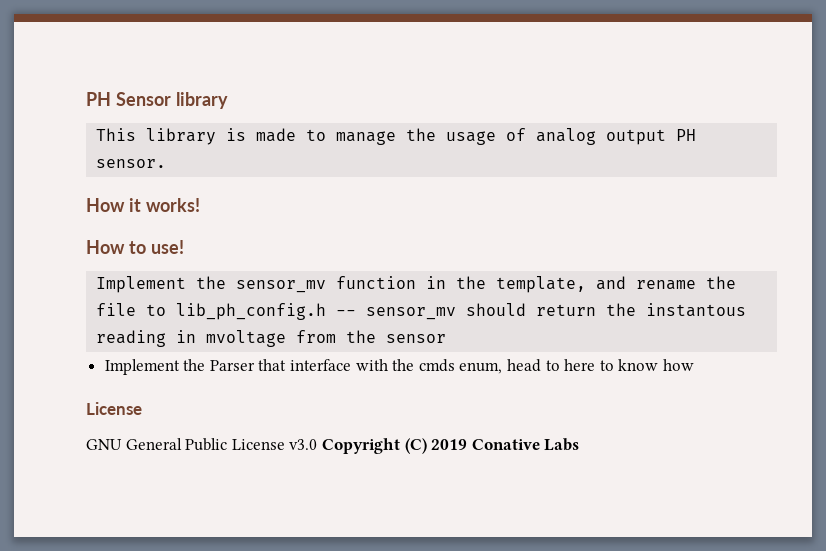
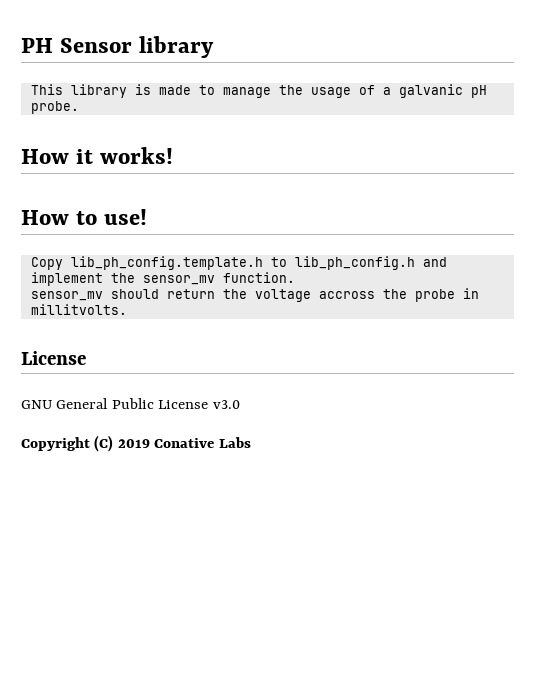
[536,128,697,145] [96,159,167,168] analog output PH sensor. -> [382,84,487,98] [30,101,79,114] a galvanic pH probe.
[96,276,737,293] [96,303,747,320] [96,330,447,347] [104,359,694,375] Implement the sensor_mv function in the template, and rename the file to lib_ph_config.h -- sensor_mv should return the instantous reading in mvoltage from the sensor // Implement the Parser that interface with the cmds enum, head to here to know how -> [30,256,447,270] [30,272,295,286] [30,288,479,302] [30,304,127,315] Copy lib_ph_config.template.h to lib_ph_config.h and implement the sensor_mv function. // sensor_mv should return the voltage accross the probe in millitvolts.
(318, 444) none -> (240, 404) //

